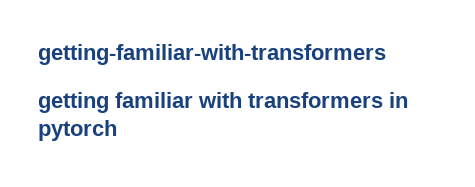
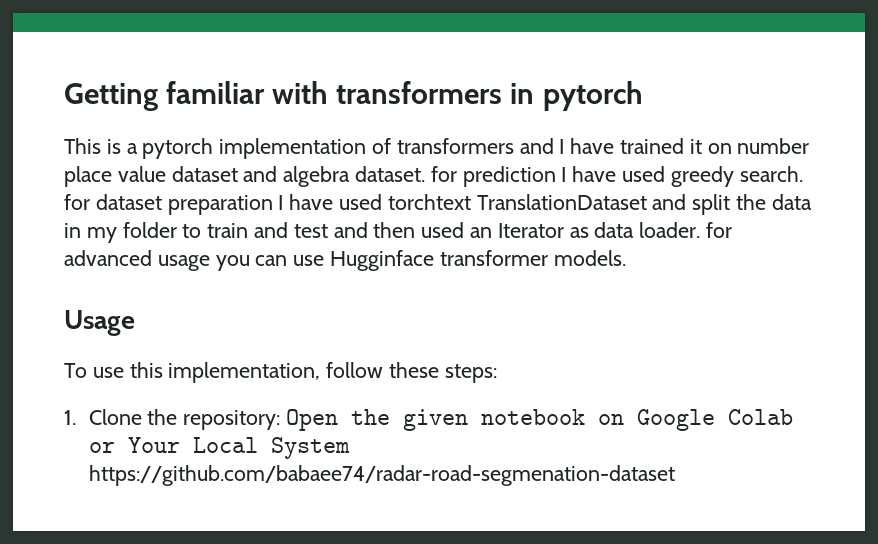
[38,44,386,65] [38,92,109,113] getting-familiar-with-transformers // getting -> [64,83,158,111] Getting
(117, 130) none -> [64,138,810,159] [64,166,803,187] [64,194,812,215] [64,222,733,243] [64,250,626,271] [64,310,135,336] [64,362,497,383] [64,409,794,431] [88,437,350,459] [88,465,675,486] // This is a pytorch implementation of transformers and I have trained it on number place value dataset and algebra dataset. for prediction I have used greedy search. for dataset preparation I have used torchtext TranslationDataset and split the data in my folder to train and test and then used an Iterator as data loader. for advanced usage you can use Hugginface transformer models. // Usage // To use this implementation, follow these steps: // 1. Clone the repository: Open the given notebook on Google Colab or Your Local System https://github.com/babaee74/radar-road-segmenation-dataset

